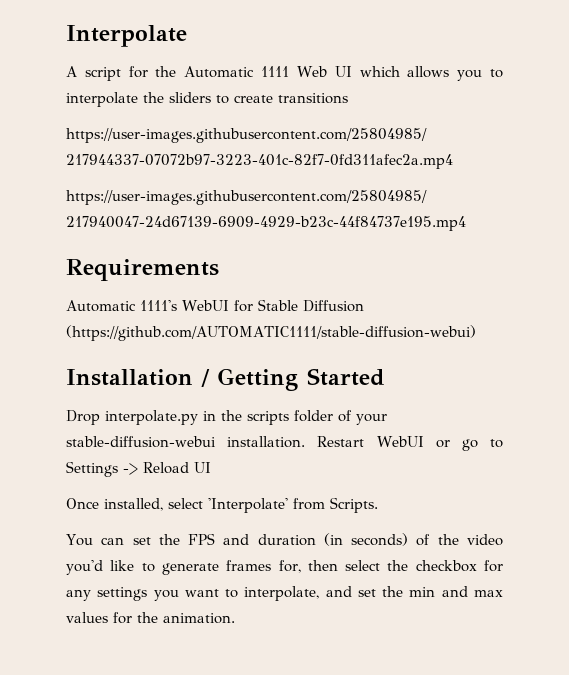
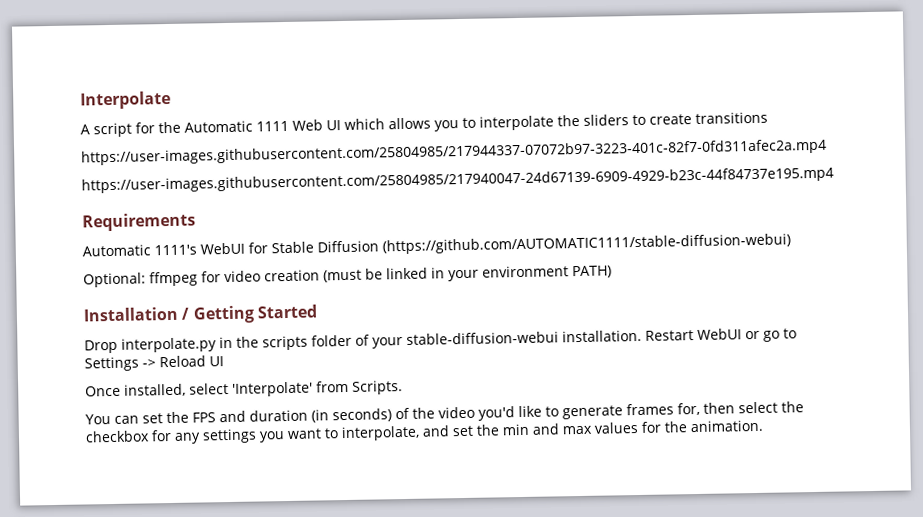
(476, 333) none -> [83,265,612,288] // Optional: ffmpeg for video creation (must be linked in your environment PATH)

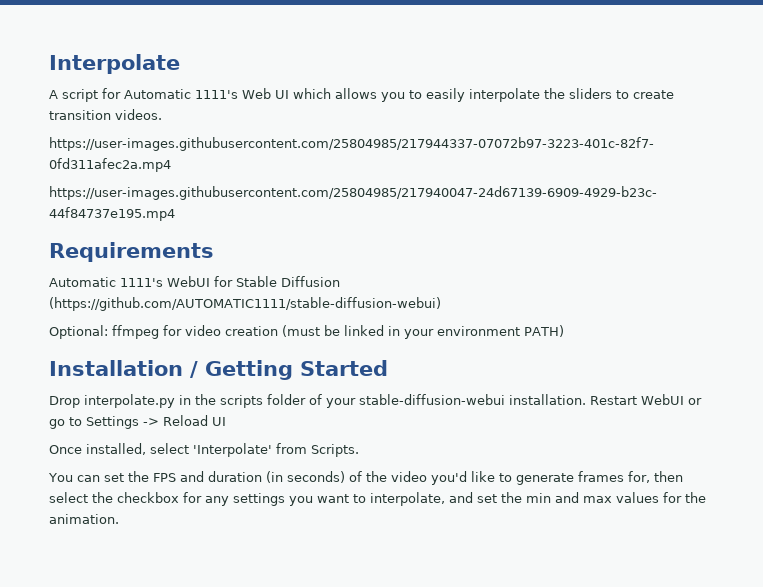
[158,120,289,134] the Automatic 1111 -> [124,89,238,99] Automatic 1111's
(476, 122) none -> [426,88,465,102] easily
[695,111,768,124] transitions -> [49,109,162,120] transition videos.

